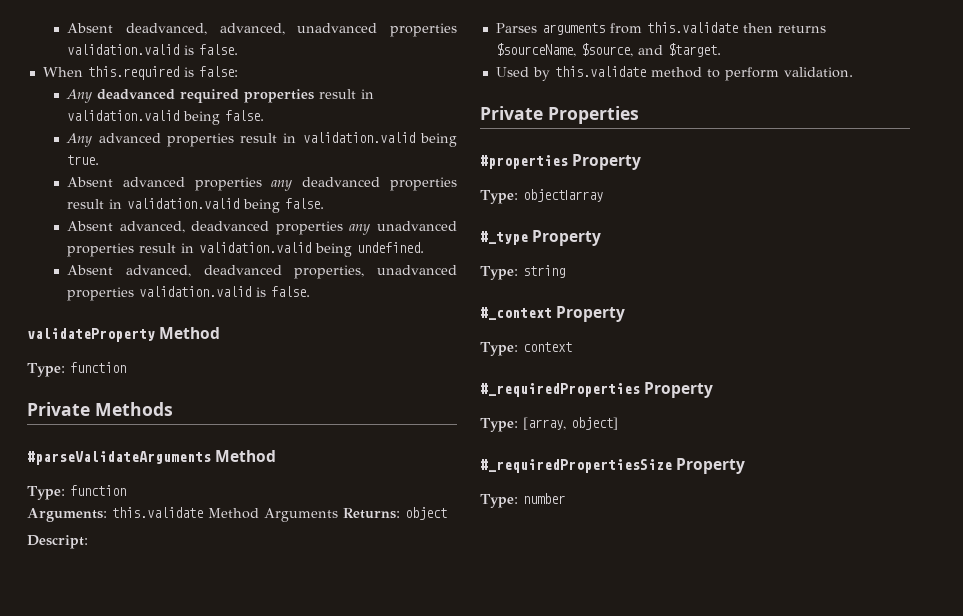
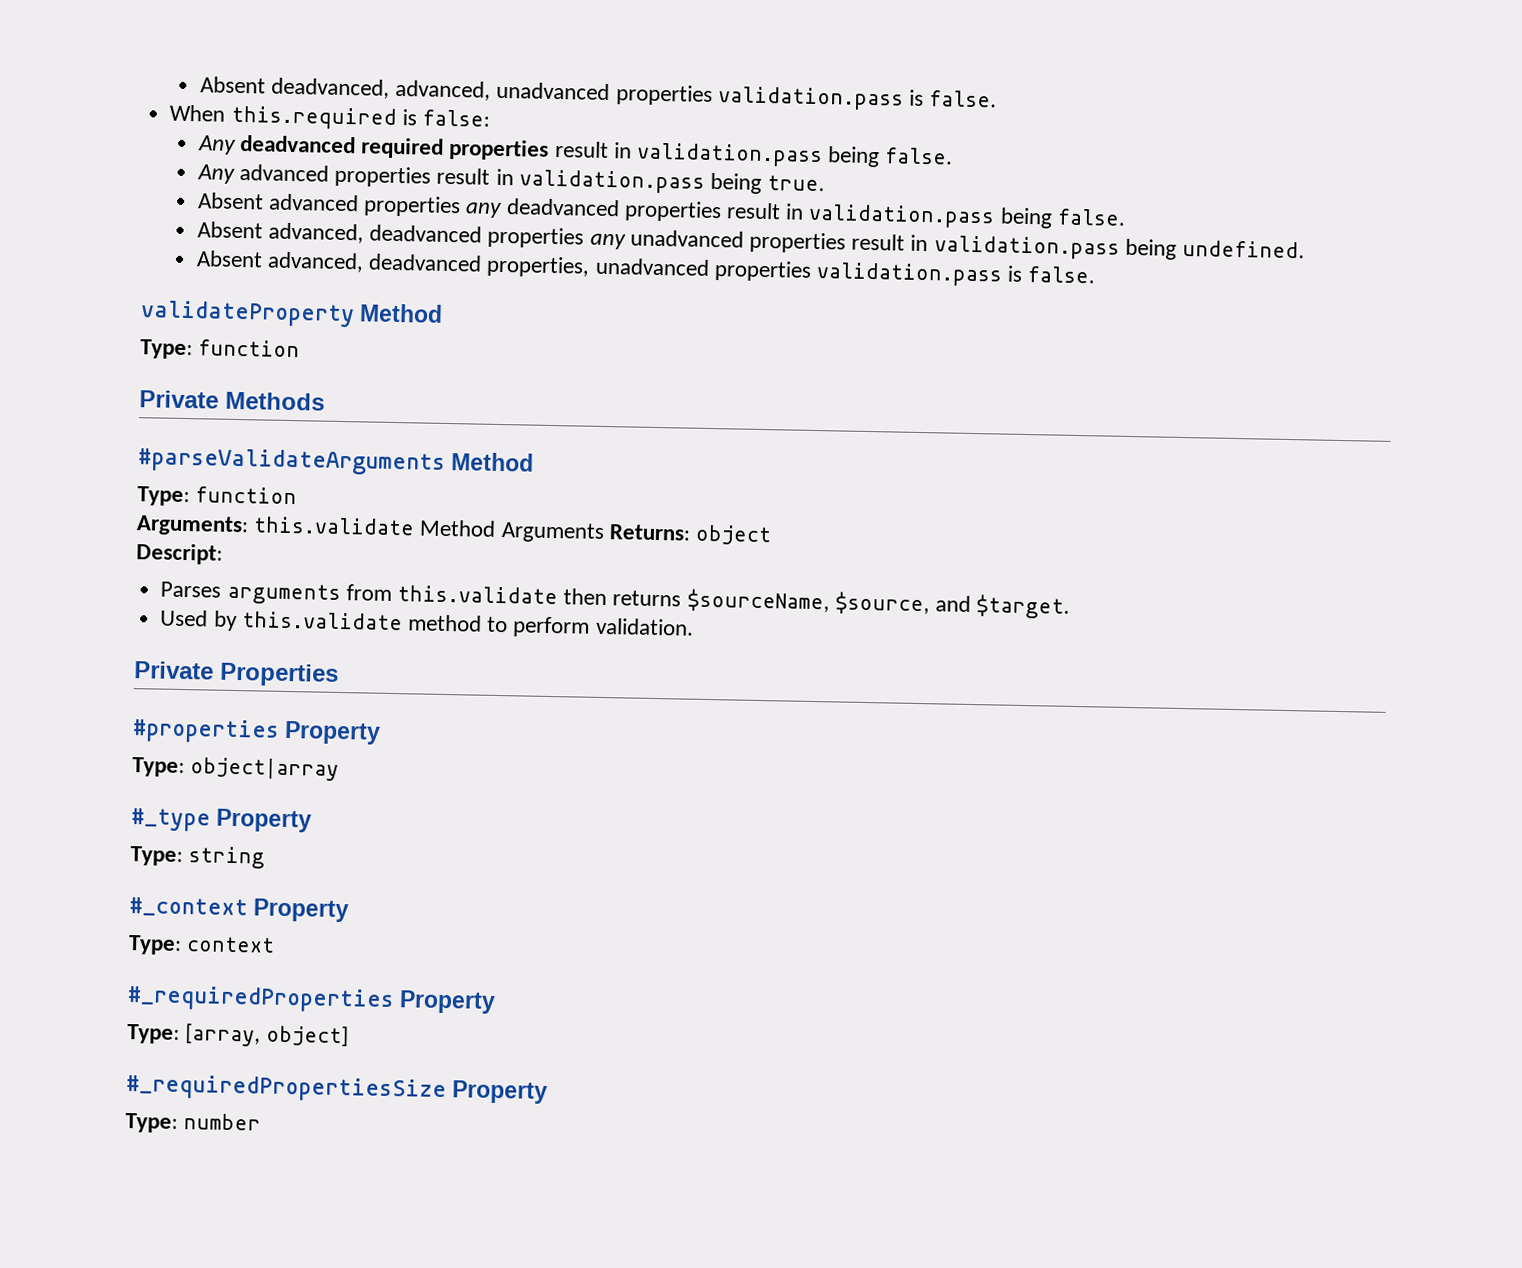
[67,44,180,55] validation.valid -> [717,86,904,111] validation.pass
[67,110,180,121] validation.valid -> [635,142,823,168] validation.pass
[302,132,415,143] validation.valid -> [518,169,705,194] validation.pass
[127,198,240,209] validation.valid -> [808,203,996,229] validation.pass
[199,242,312,253] validation.valid -> [933,235,1120,260] validation.pass
[139,286,252,297] validation.valid -> [815,261,1003,287] validation.pass

